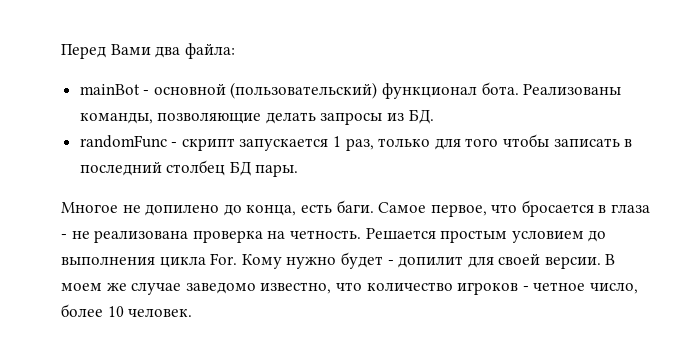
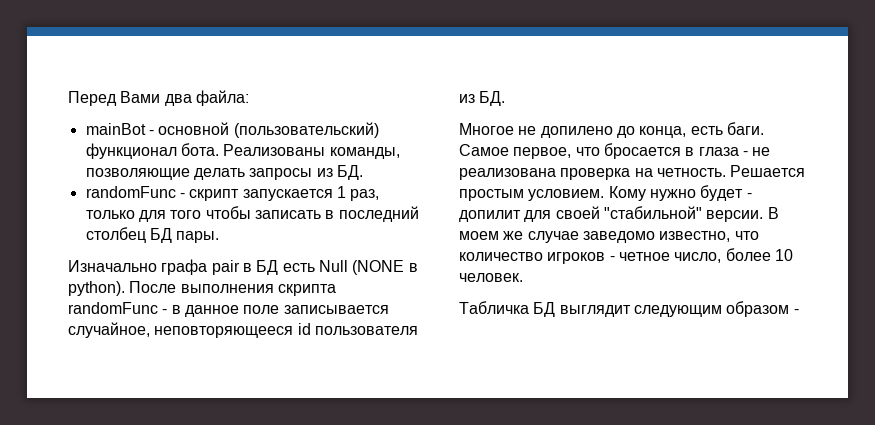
(299, 170) none -> [68,259,418,275] [68,281,336,296] [68,302,389,317] [68,322,418,338] [459,91,506,106] // Изначально графа pair в БД есть Null (NONE в python). После выполнения скрипта randomFunc - в данное поле записывается случайное, неповторяющееся id пользователя из БД.
[511,230,607,243] [61,253,238,268] условием до выполнения цикла For. -> [528,189,605,201] условием.
(541, 259) none -> [603,206,702,219] "стабильной"
(193, 312) none -> [459,301,799,317] // Табличка БД выглядит следующим образом -

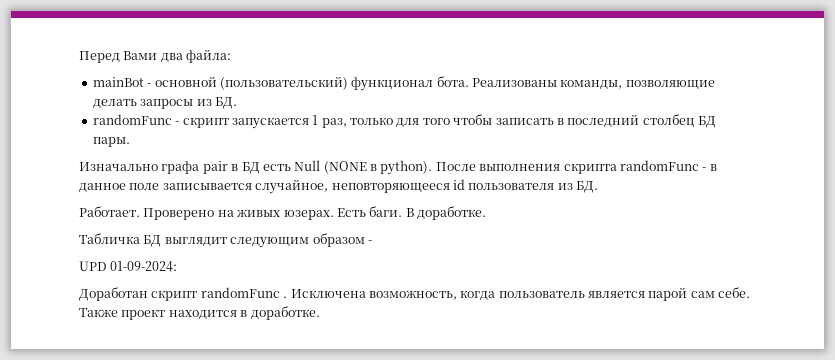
[459,122,764,138] [459,143,771,159] [459,165,806,180] [459,185,752,201] [459,206,779,222] [459,231,759,243] [459,248,793,264] [459,273,523,282] Многое не допилено до конца, есть баги. Самое первое, что бросается в глаза - не реализована проверка на четность. Решается простым условием. Кому нужно будет - допилит для своей "стабильной" версии. В моем же случае заведомо известно, что количество игроков - четное число, более 10 человек. -> [79,206,486,220] Работает. Проверено на живых юзерах. Есть баги. В доработке.
(799, 311) none -> [79,261,178,272] [79,287,751,301] [79,306,320,320] // UPD 01-09-2024: // Доработан скрипт randomFunc . Исключена возможность, когда пользователь является парой сам себе. Также проект находится в доработке.

